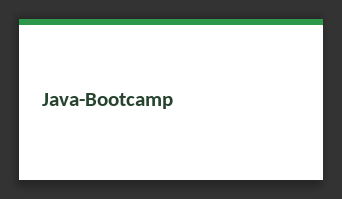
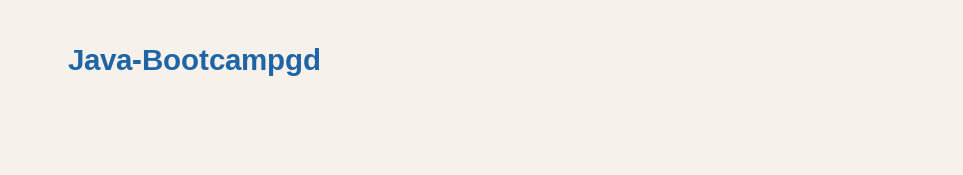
[42,93,173,109] Java-Bootcamp -> [68,48,321,76] Java-Bootcampgd

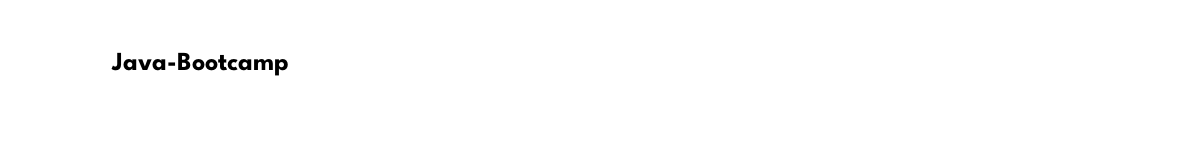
[68,48,321,76] Java-Bootcampgd -> [111,52,289,76] Java-Bootcamp

